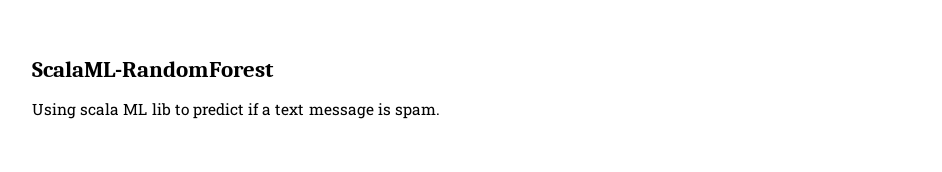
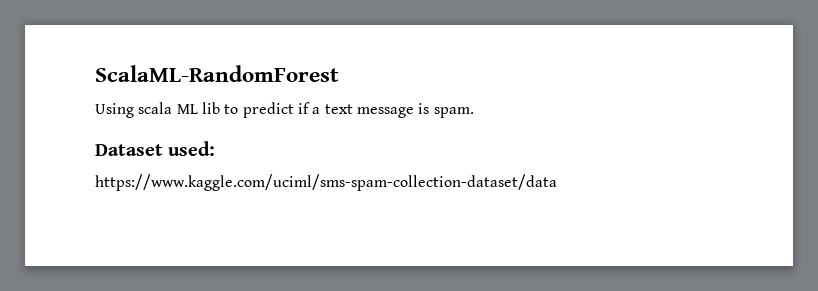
(441, 112) none -> [95,141,216,156] [95,174,557,191] // Dataset used: // https://www.kaggle.com/uciml/sms-spam-collection-dataset/data

